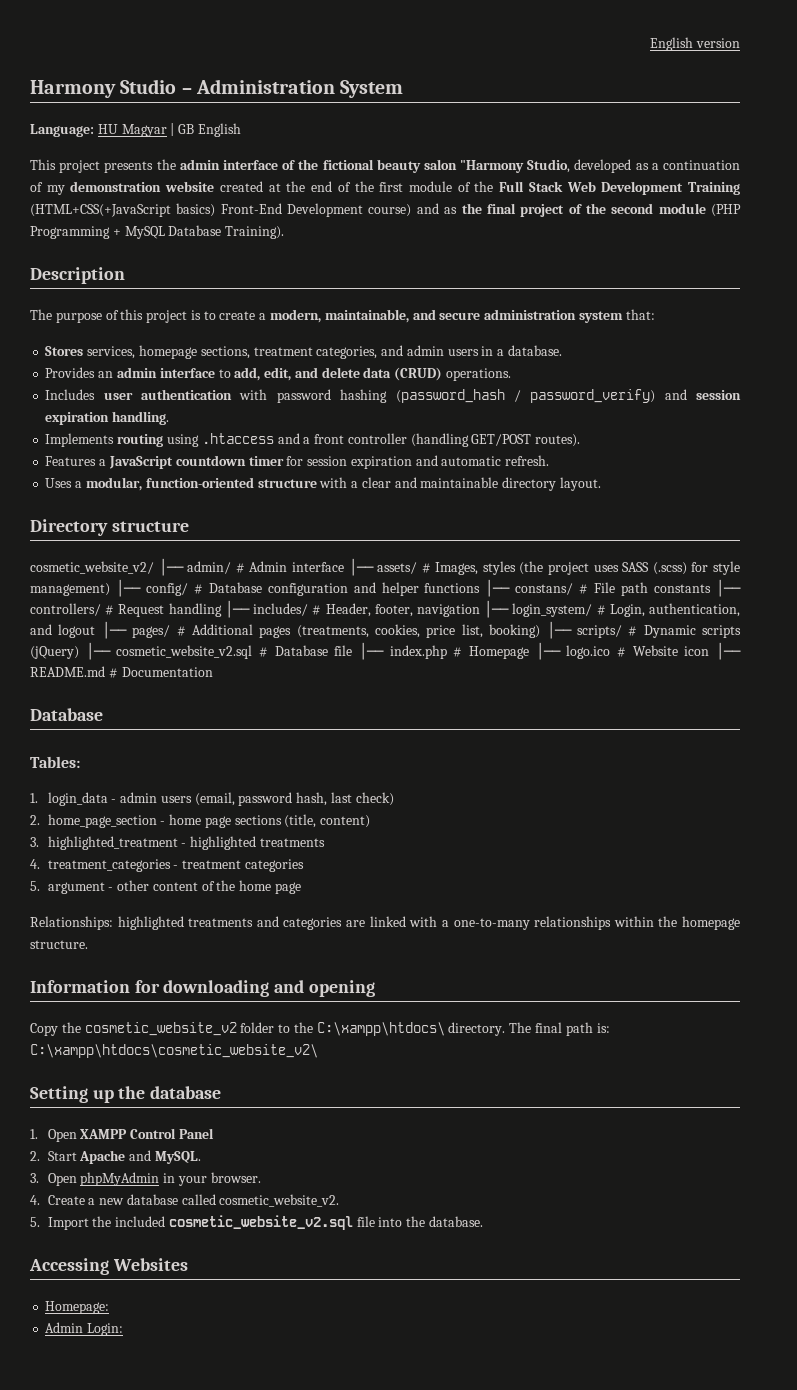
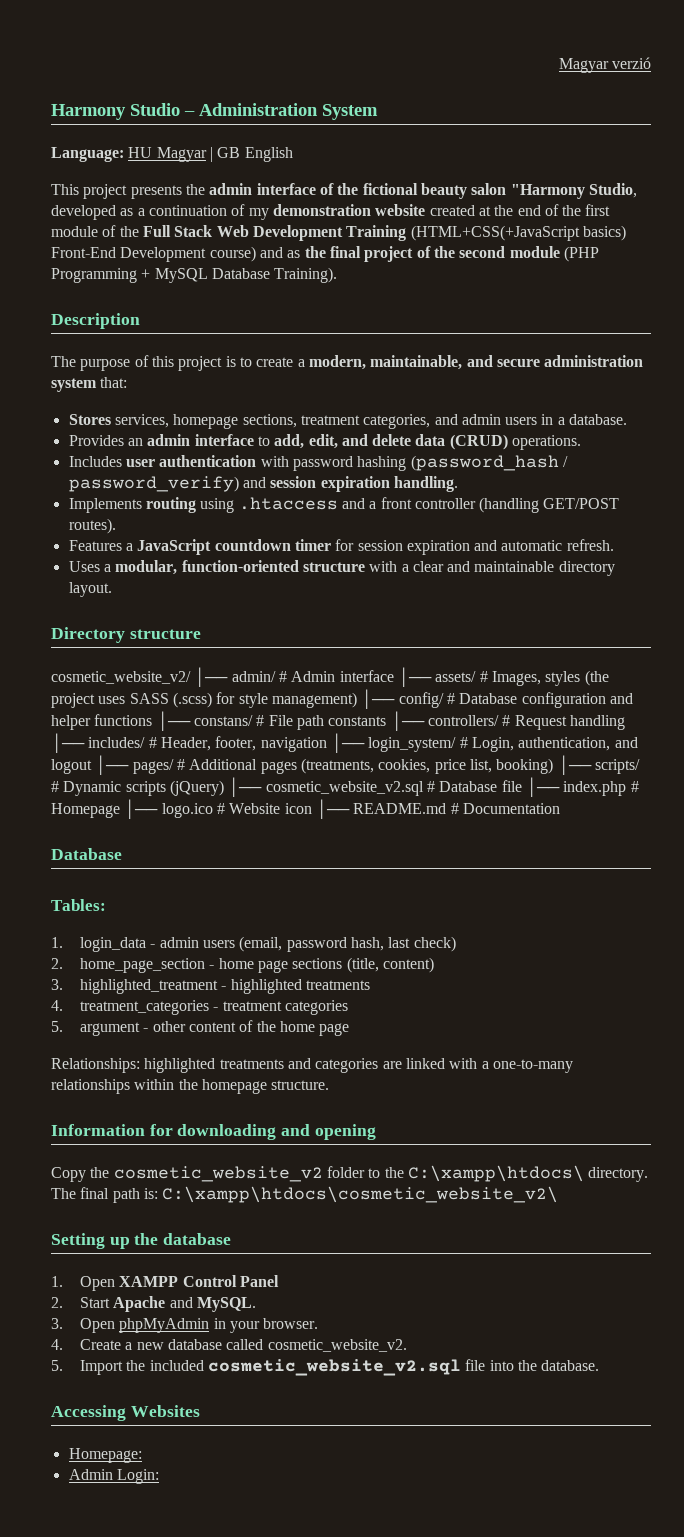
[650,37,740,51] English version -> [558,57,652,73] Magyar verzió

